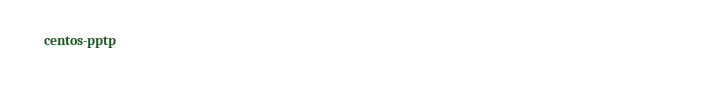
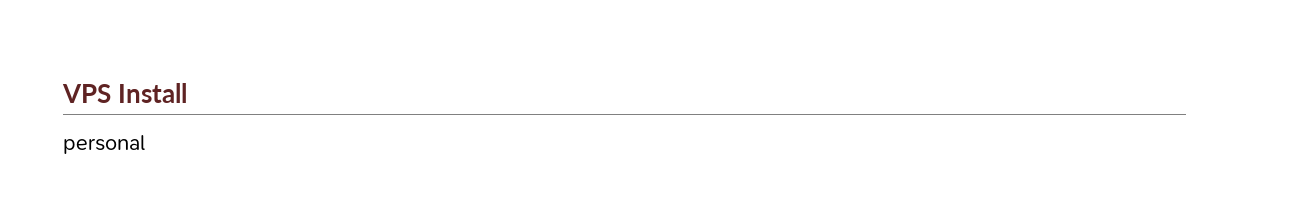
[44,36,116,48] centos-pptp -> [62,83,188,103] [63,135,145,154] VPS Install // personal

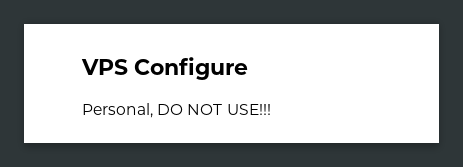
[118,83,188,103] [63,135,145,154] Install // personal -> [134,57,248,80] [82,103,271,118] Configure // Personal, DO NOT USE!!!

